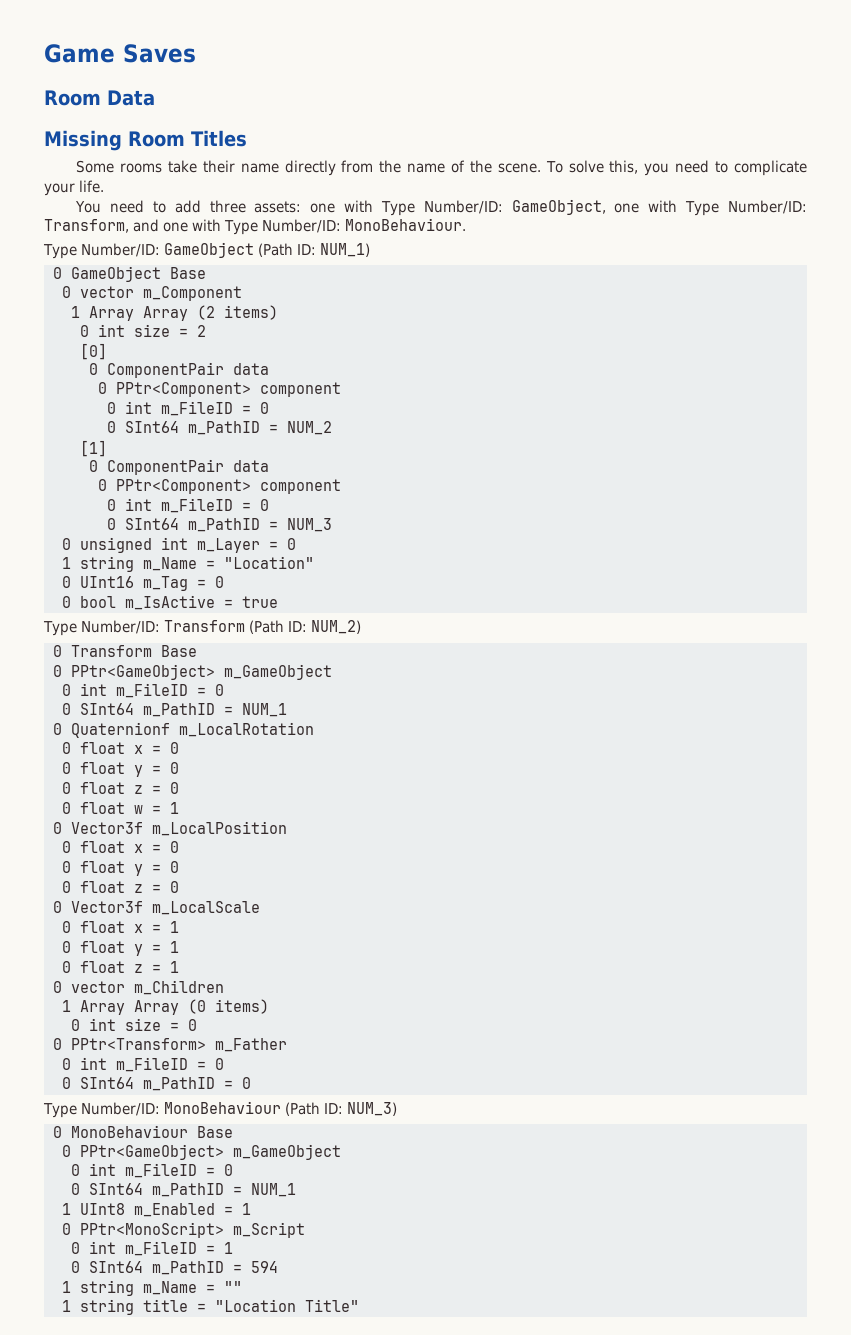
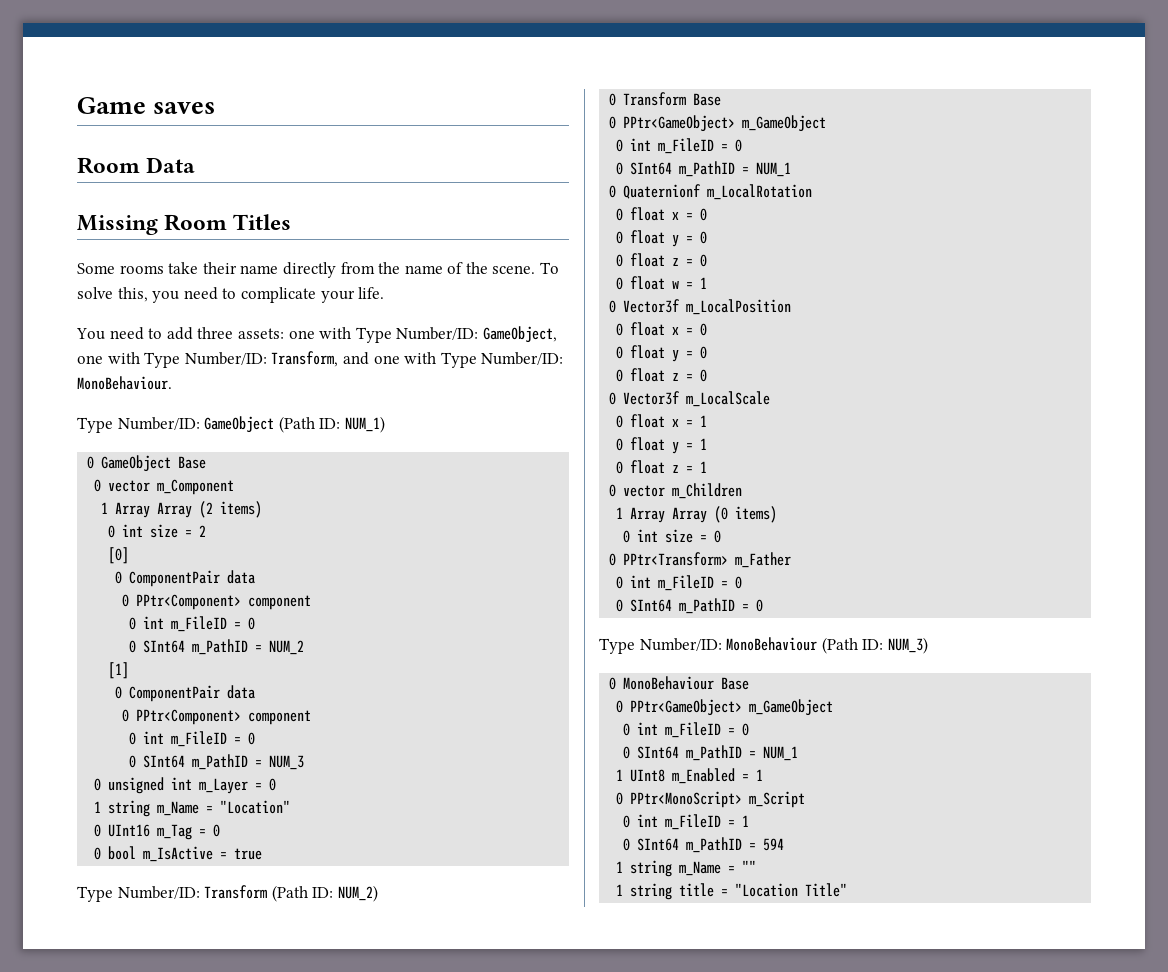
[123,44,196,63] Saves -> [153,102,216,114] saves

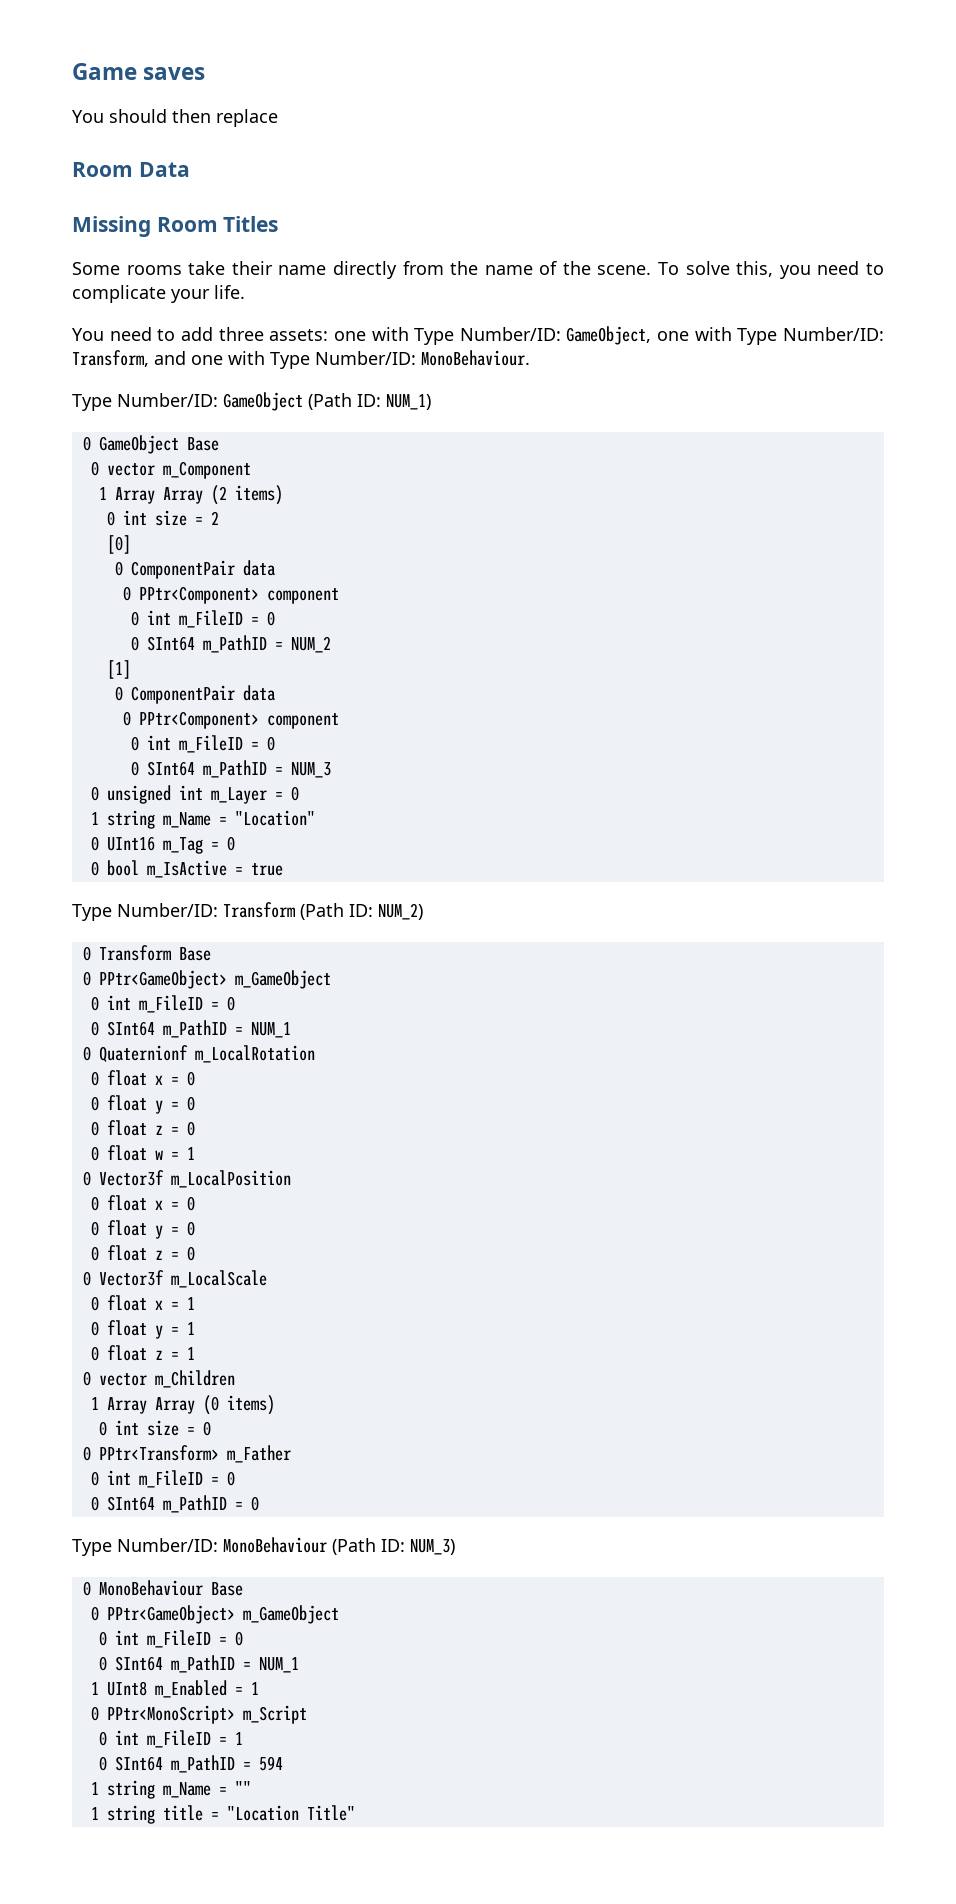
(216, 108) none -> [72,109,278,127] // You should then replace

